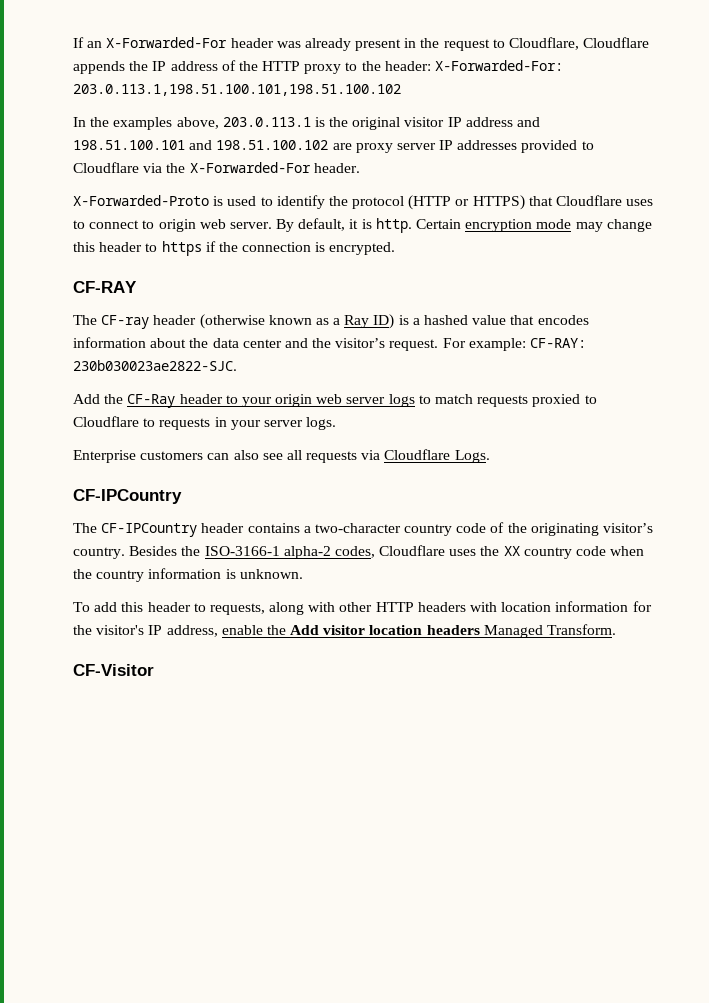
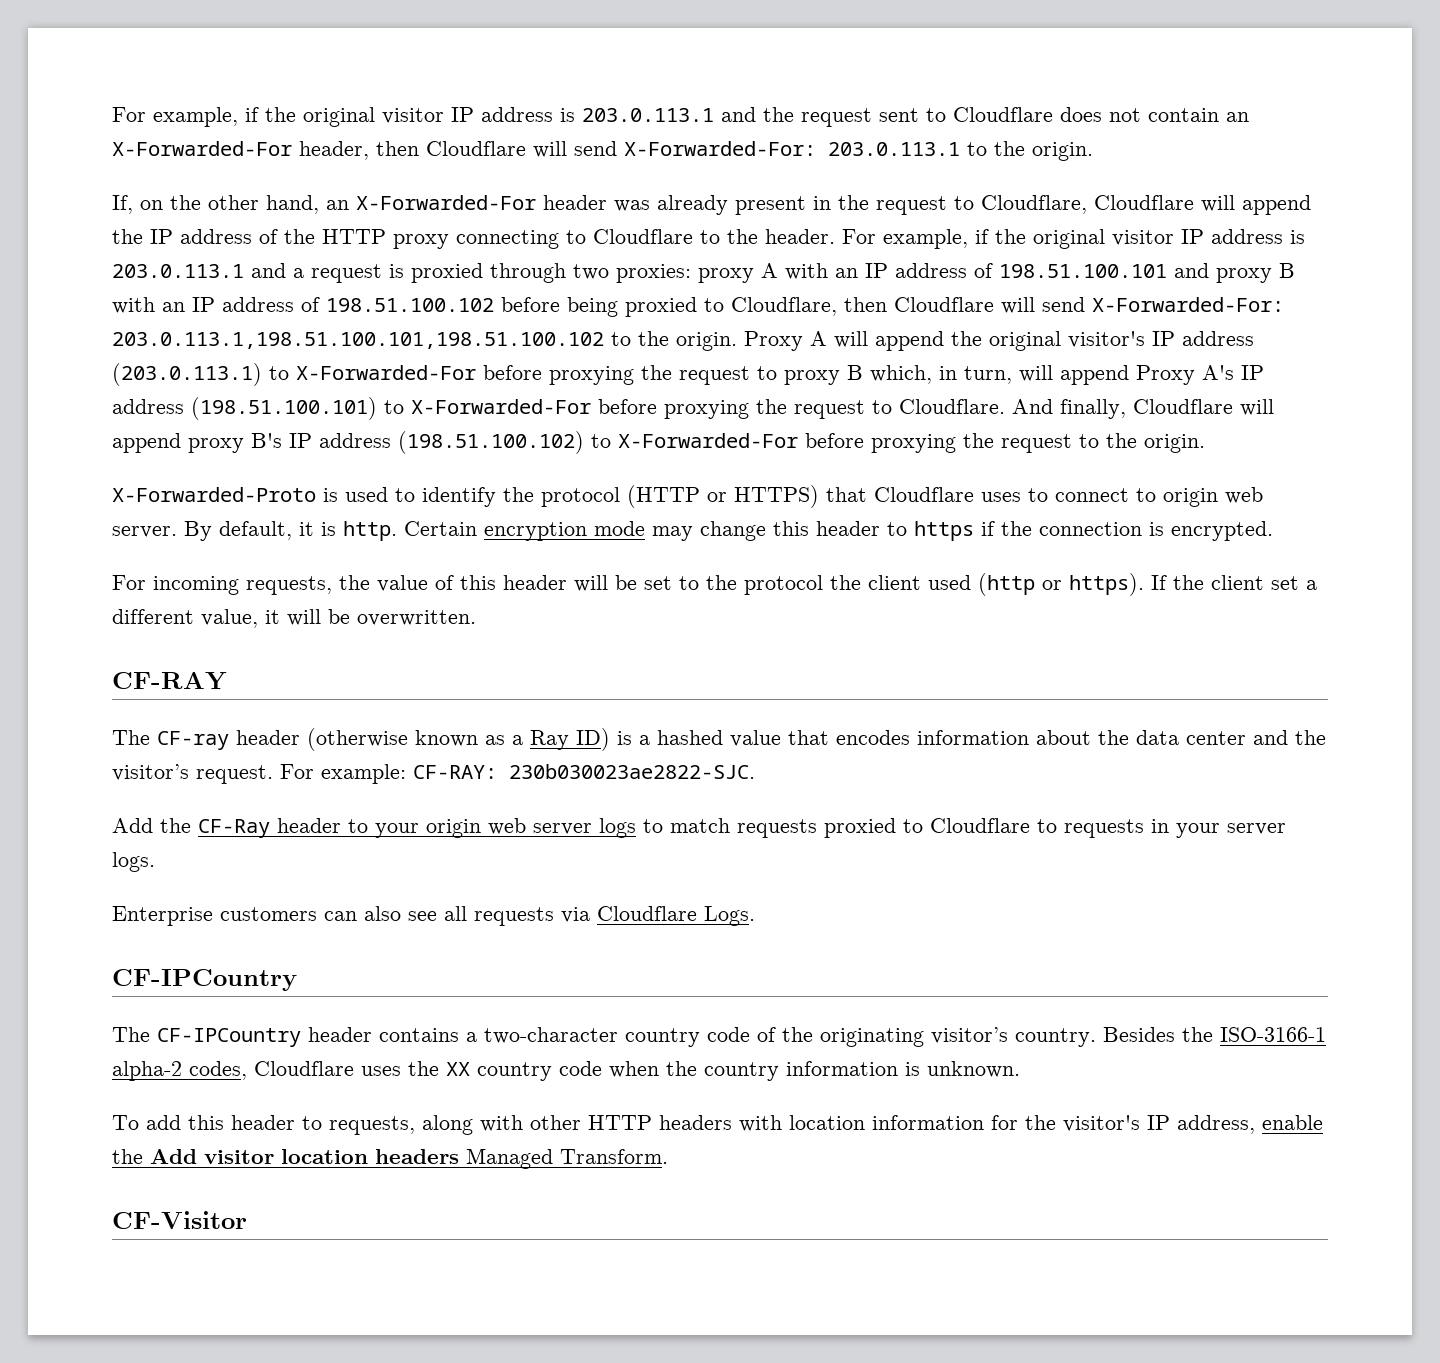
[73,37,84,48] If -> [112,107,1249,127] [112,141,1093,161] [112,195,319,214] For example, if the original visitor IP address is 203.0.113.1 and the request sent to Cloudflare does not contain an X-Forwarded-For header, then Cloudflare will send X-Forwarded-For: 203.0.113.1 to the origin. // If, on the other hand,
[73,61,125,74] appends -> [1201,195,1311,215] will append
[345,60,564,71] [73,84,401,96] [73,117,541,130] [73,140,594,153] [73,162,360,173] to the header: X-Forwarded-For: 203.0.113.1,198.51.100.101,198.51.100.102 // In the examples above, 203.0.113.1 is the original visitor IP address and 198.51.100.101 and 198.51.100.102 are proxy server IP addresses provided to Cloudflare via the X-Forwarded-For header. -> [456,229,1305,249] [112,263,1295,283] [112,297,1284,317] [112,331,1254,351] [112,363,1264,386] [112,397,1274,420] [112,431,1205,454] connecting to Cloudflare to the header. For example, if the original visitor IP address is 203.0.113.1 and a request is proxied through two proxies: proxy A with an IP address of 198.51.100.101 and proxy B with an IP address of 198.51.100.102 before being proxied to Cloudflare, then Cloudflare will send X-Forwarded-For: 203.0.113.1,198.51.100.101,198.51.100.102 to the origin. Proxy A will append the original visitor's IP address (203.0.113.1) to X-Forwarded-For before proxying the request to proxy B which, in turn, will append Proxy A's IP address (198.51.100.101) to X-Forwarded-For before proxying the request to Cloudflare. And finally, Cloudflare will append proxy B's IP address (198.51.100.102) to X-Forwarded-For before proxying the request to the origin.
(396, 248) none -> [112,573,1317,596] [112,609,476,628] // For incoming requests, the value of this header will be set to the protocol the client used (http or https). If the client set a different value, it will be overwritten.

